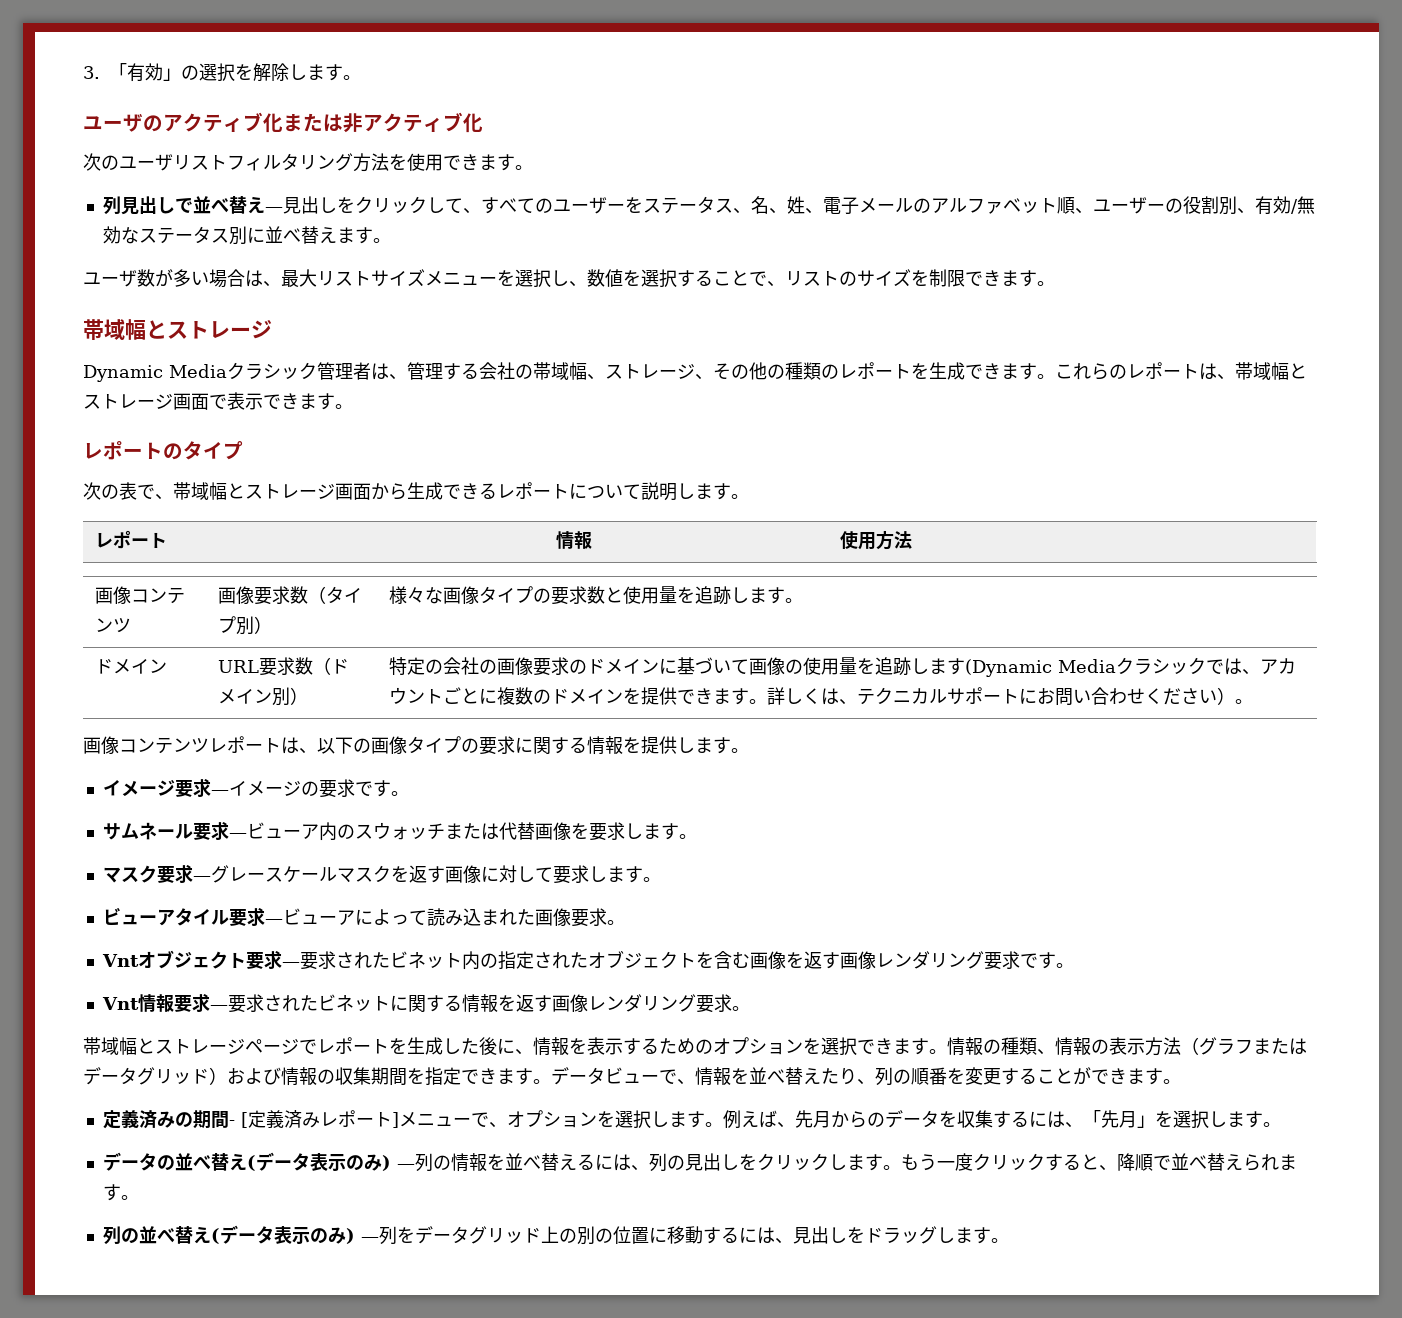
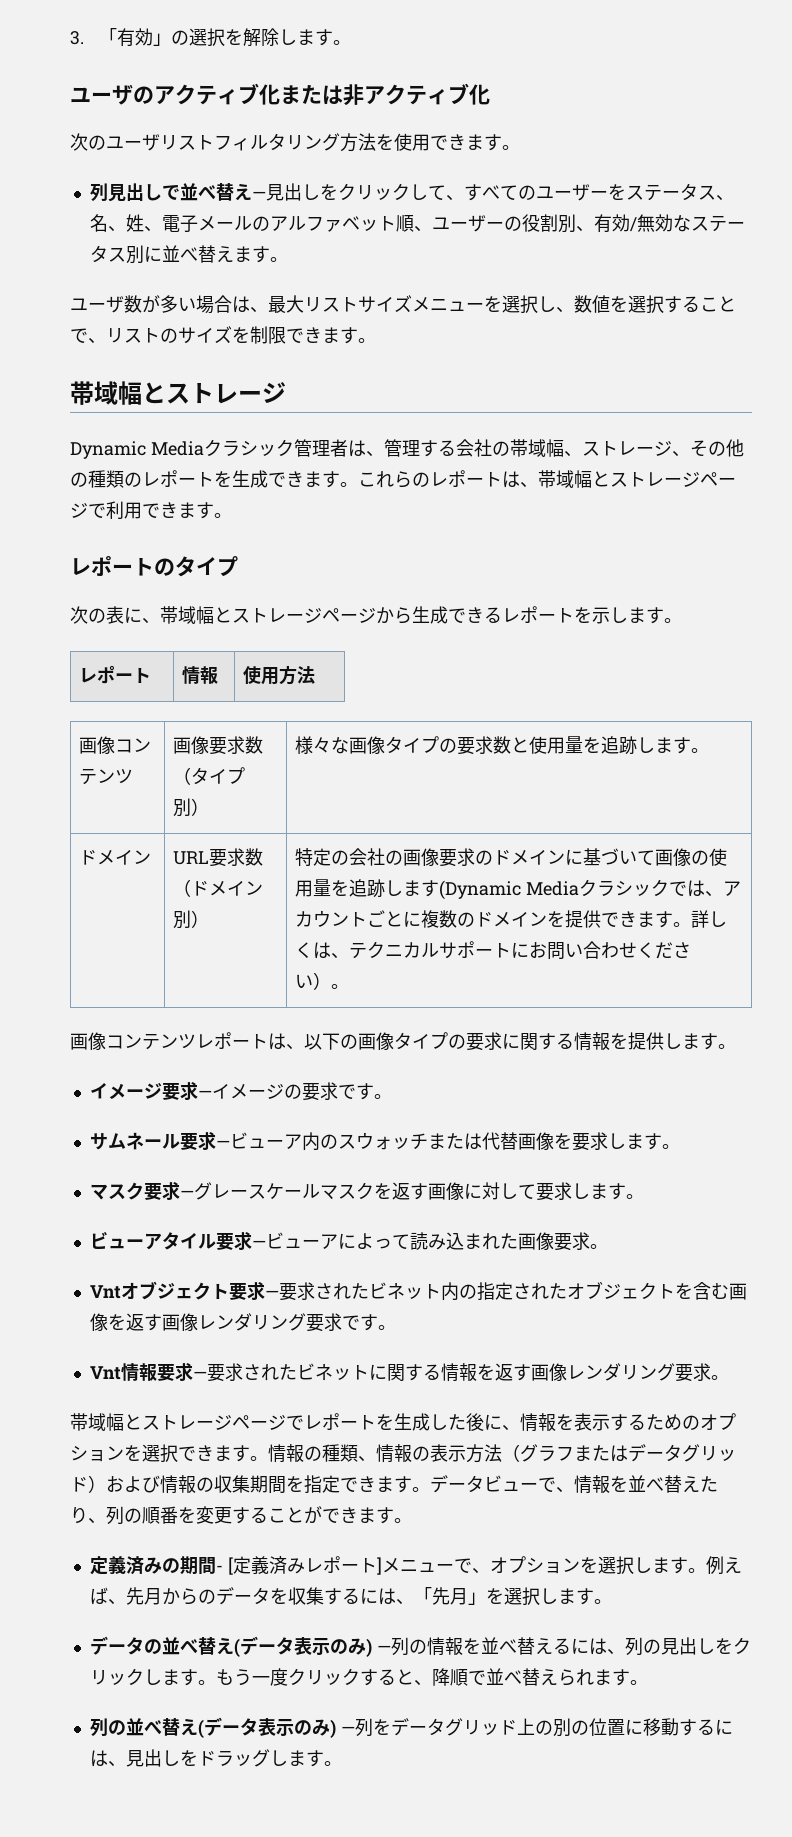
[173,392,263,410] 画面で表示 -> [700,472,736,486] [70,501,142,519] ページで利用
[137,482,371,500] で、帯域幅とストレージ画面 -> [124,606,376,624] に、帯域幅とストレージページ
[569,482,677,501] について説明 -> [574,607,610,624] を示

